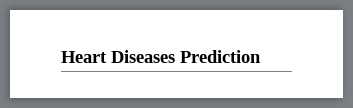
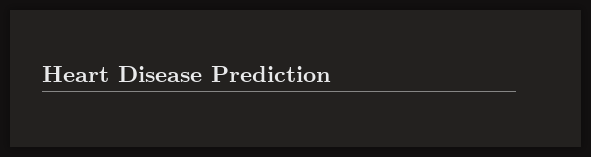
[111,50,175,63] Diseases -> [118,66,202,82] Disease

